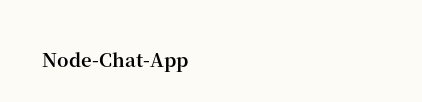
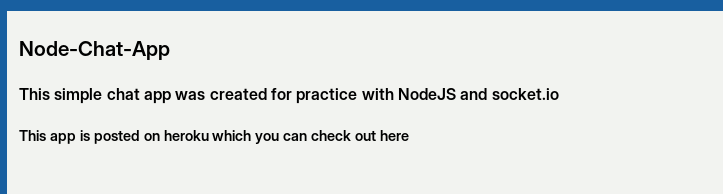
(188, 62) none -> [19,88,559,104] [19,130,410,144] // This simple chat app was created for practice with NodeJS and socket.io // This app is posted on heroku which you can check out here

